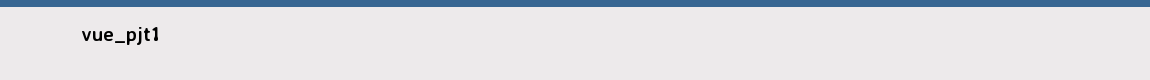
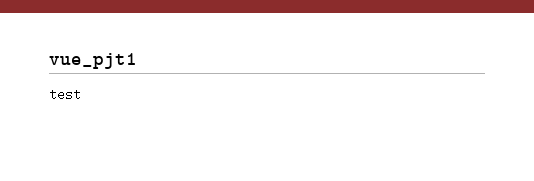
(160, 36) none -> [49,88,81,101] // test

